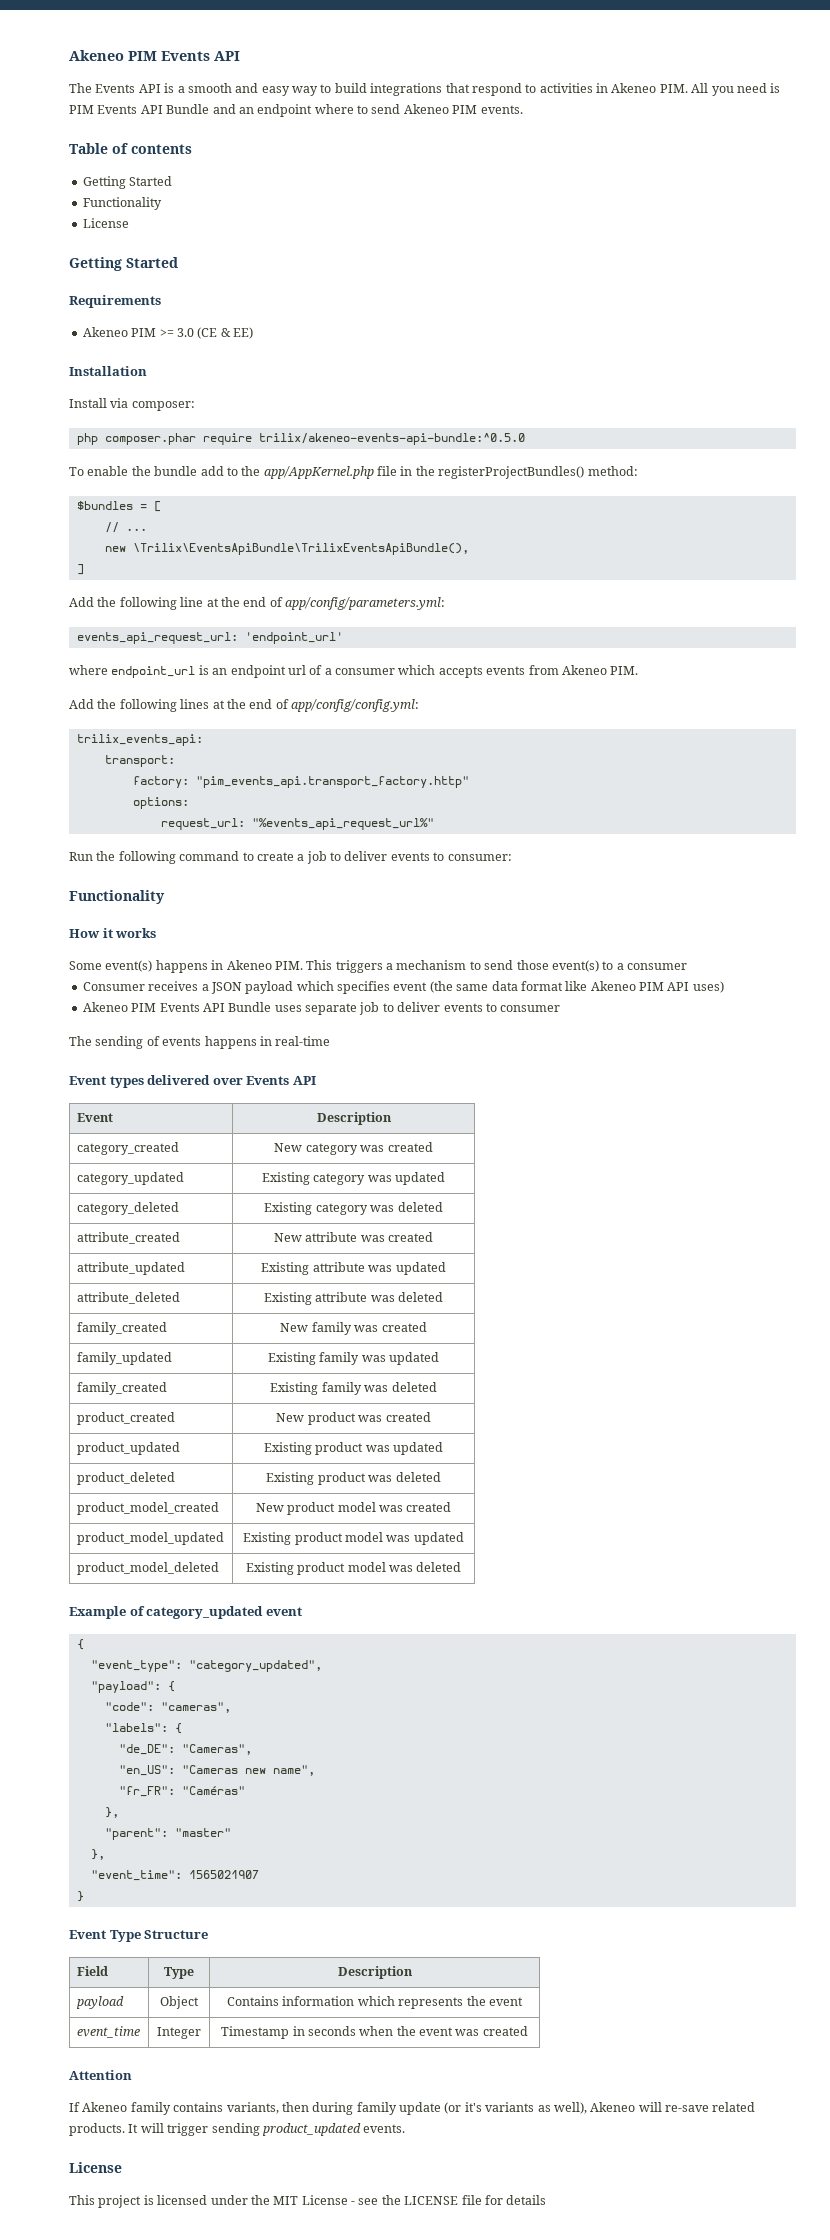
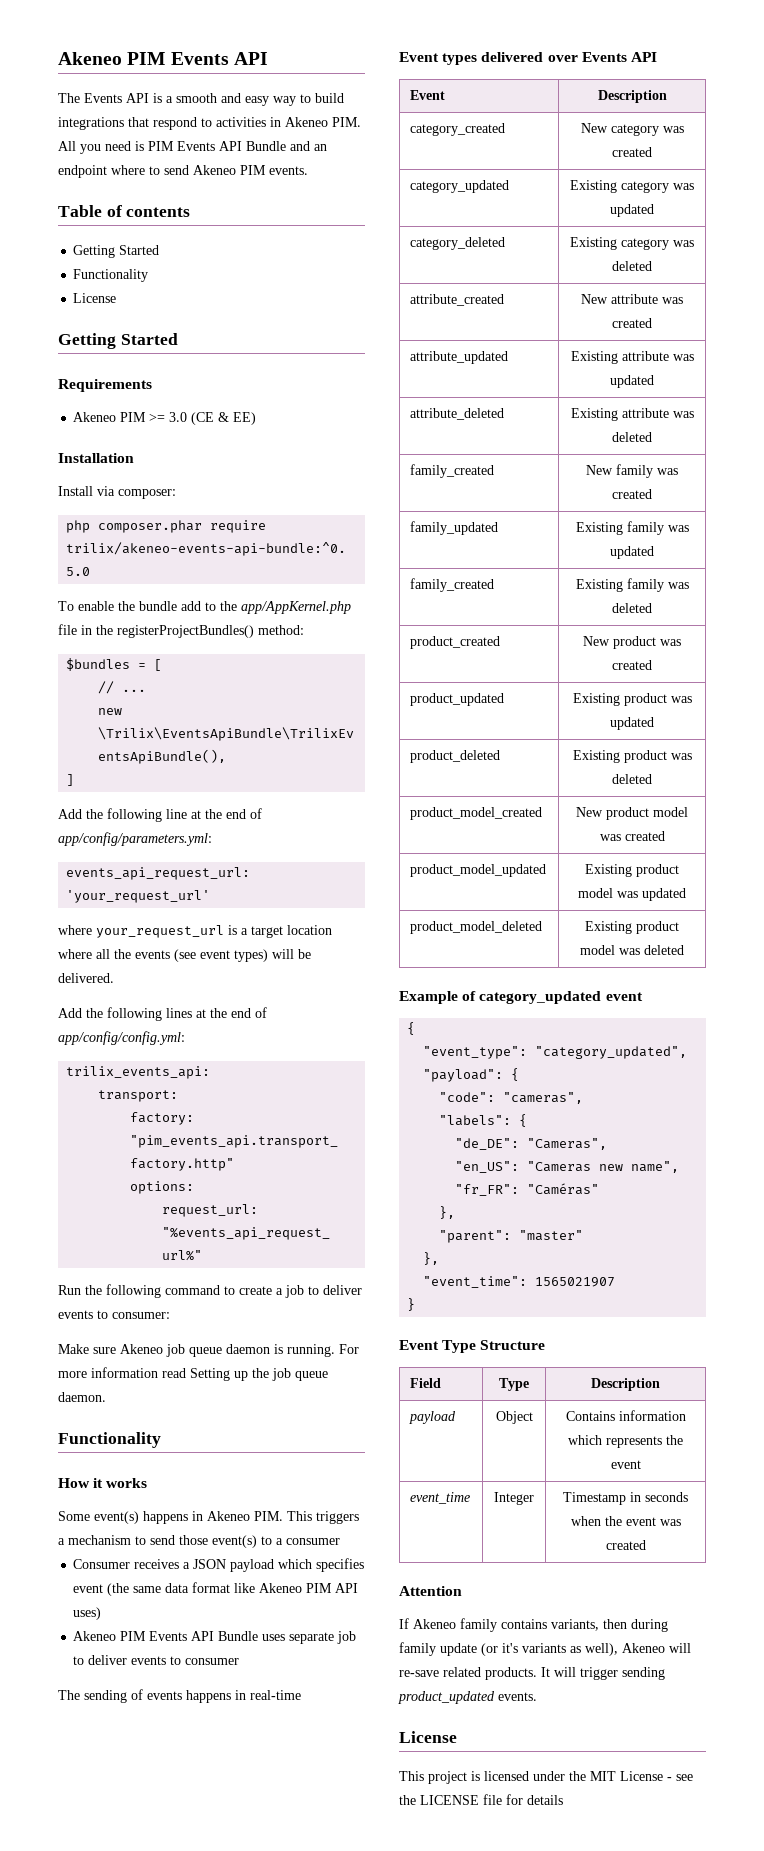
[244,632,343,644] [69,665,639,678] 'endpoint_url' // where endpoint_url is an endpoint url of a consumer which accepts events from Akeneo PIM. -> [66,890,211,903] [58,925,332,938] [58,949,311,962] [58,973,114,983] 'your_request_url' // where your_request_url is a target location where all the events (see event types) will be delivered.
(512, 857) none -> [58,1344,359,1357] [58,1367,328,1381] [58,1392,106,1402] // Make sure Akeneo job queue daemon is running. For more information read Setting up the job queue daemon.

